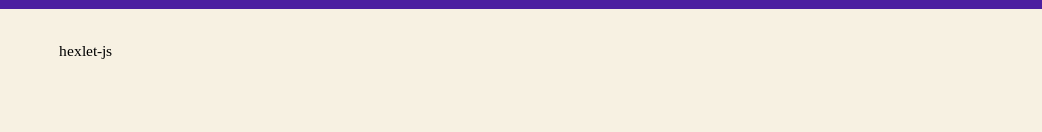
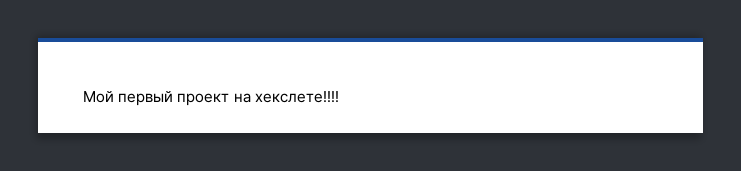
[59,46,112,59] hexlet-js -> [83,91,339,106] Мой первый проект на хекслете!!!!

